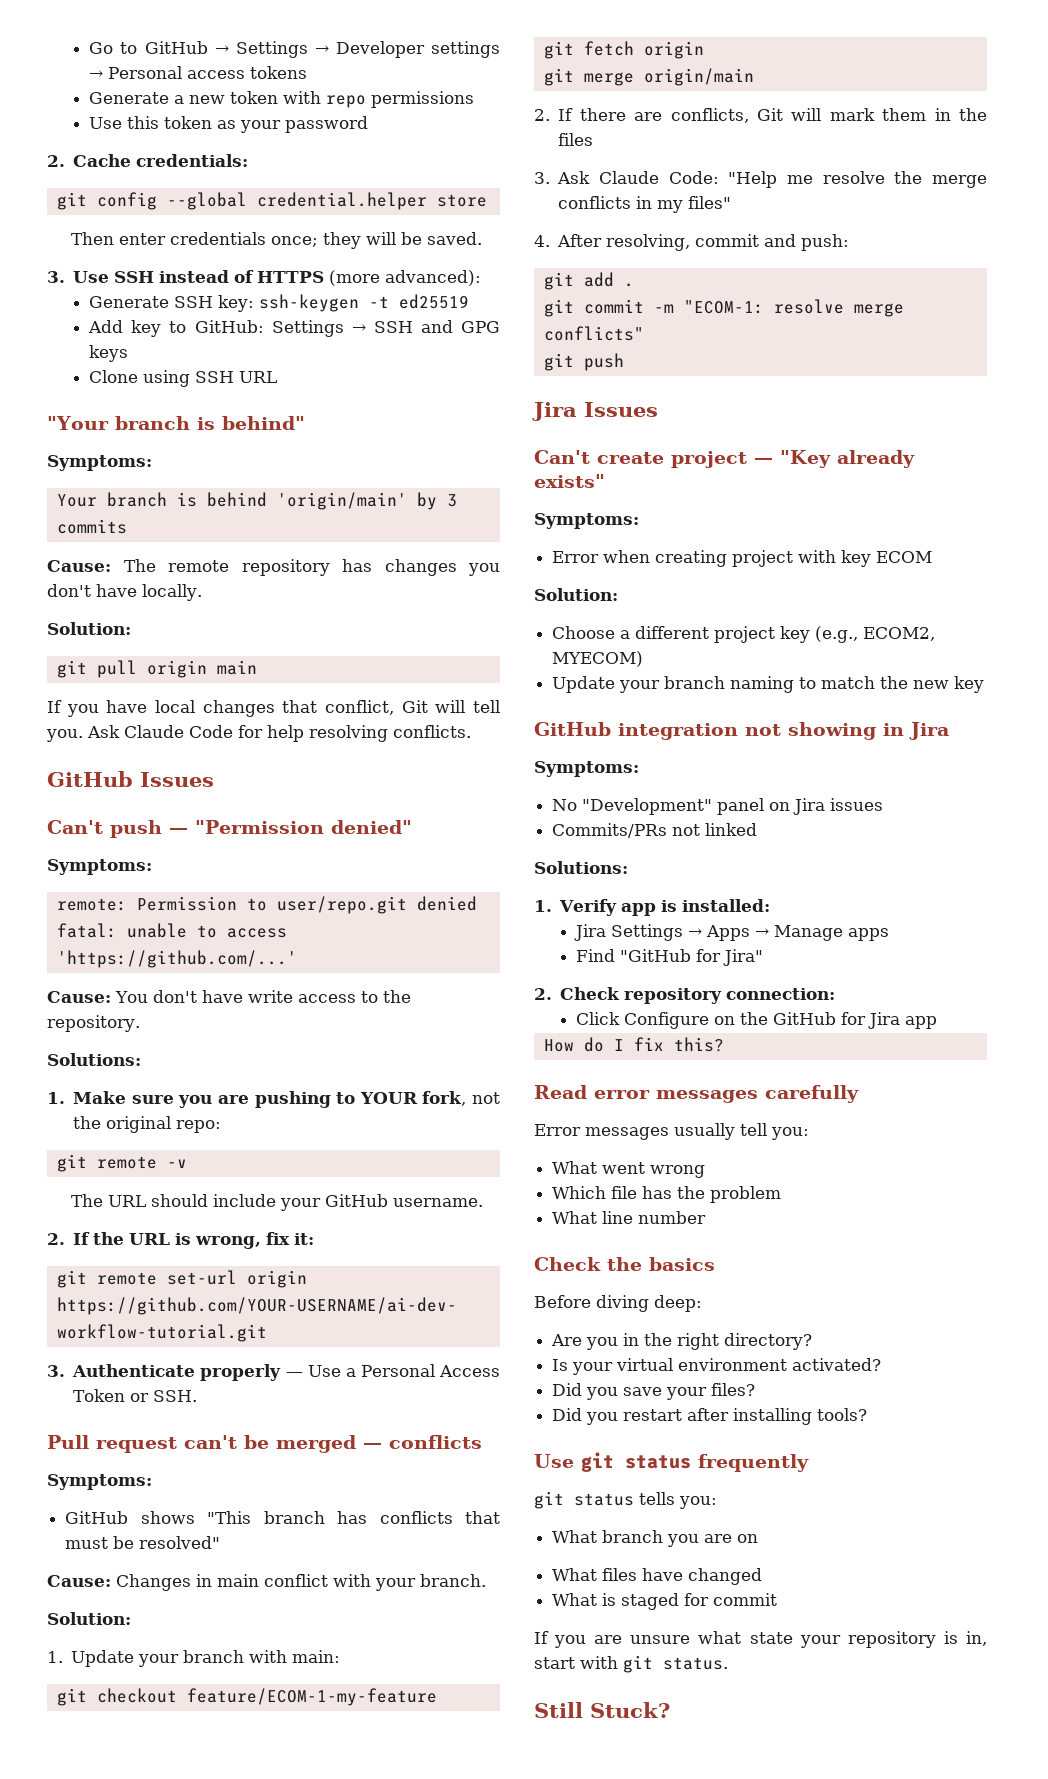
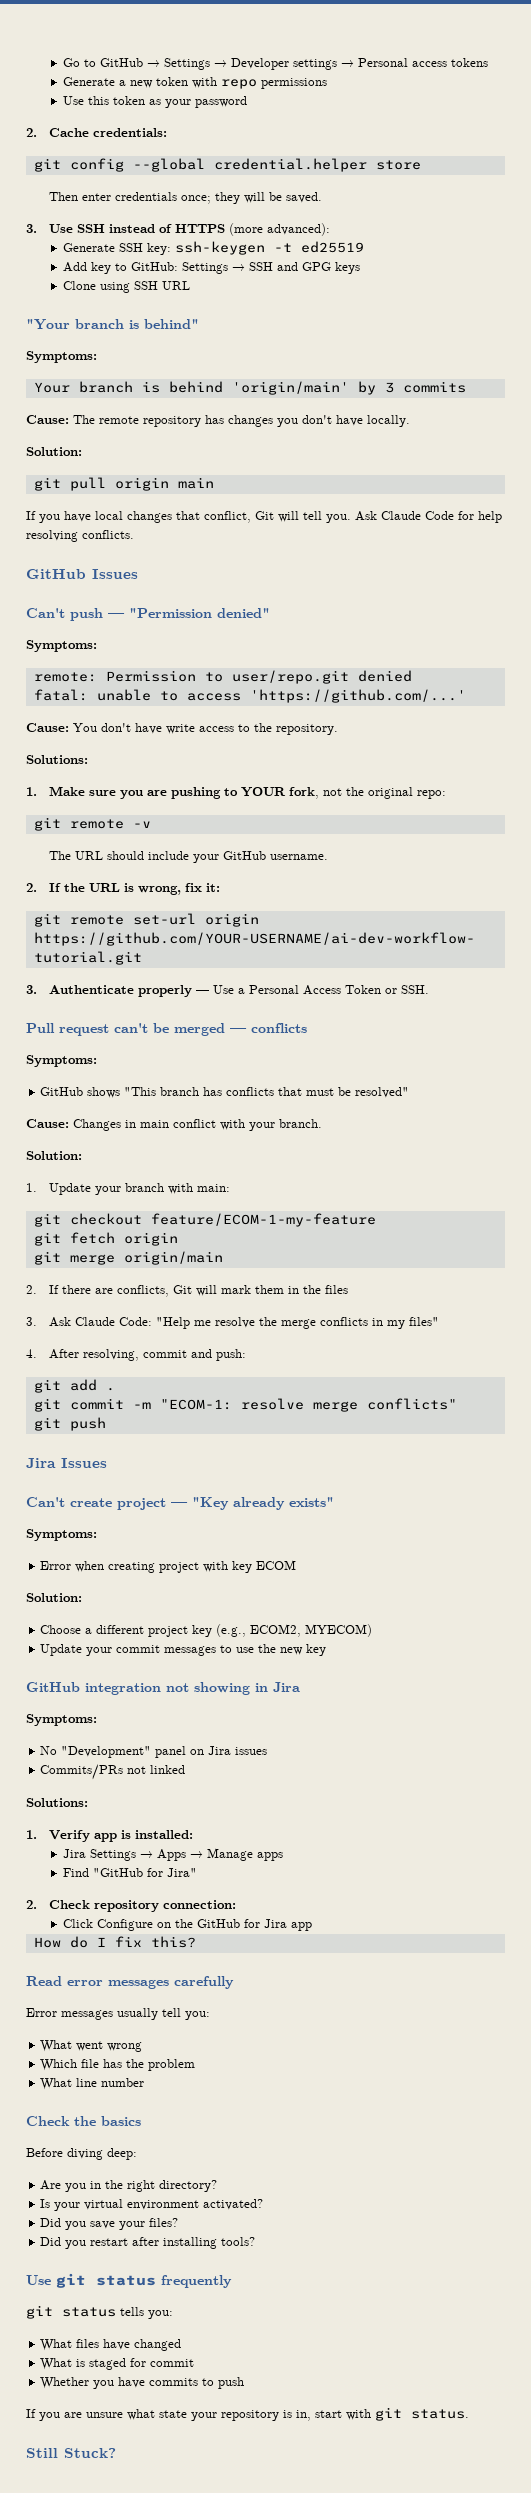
[664,676,876,693] branch naming to match -> [116,1645,255,1656] commit messages to use
[552,1530,759,1547] // What branch you are on -> (173, 2314) none
(778, 1599) none -> [40,2377,245,2389] // Whether you have commits to push

